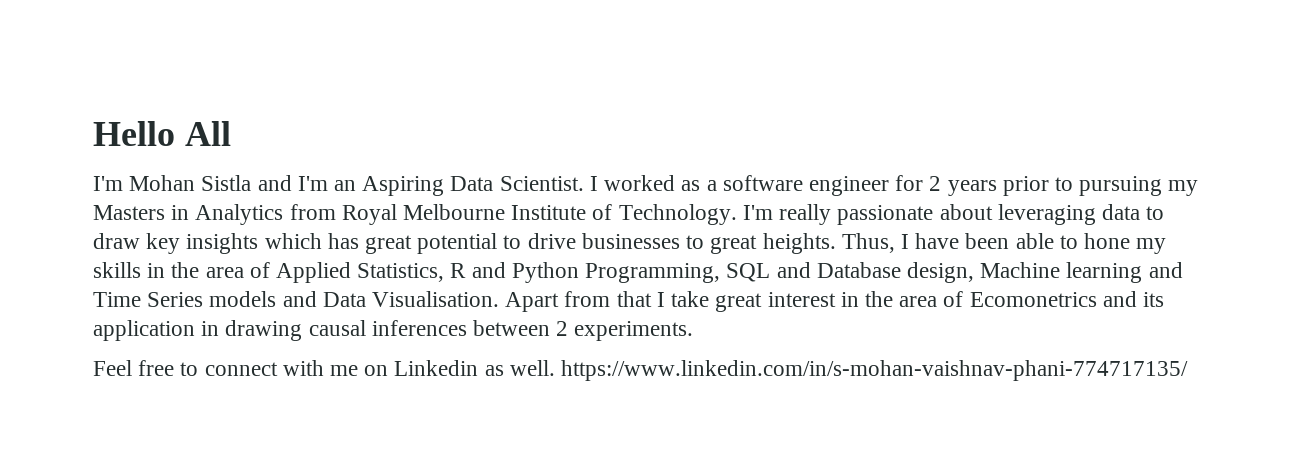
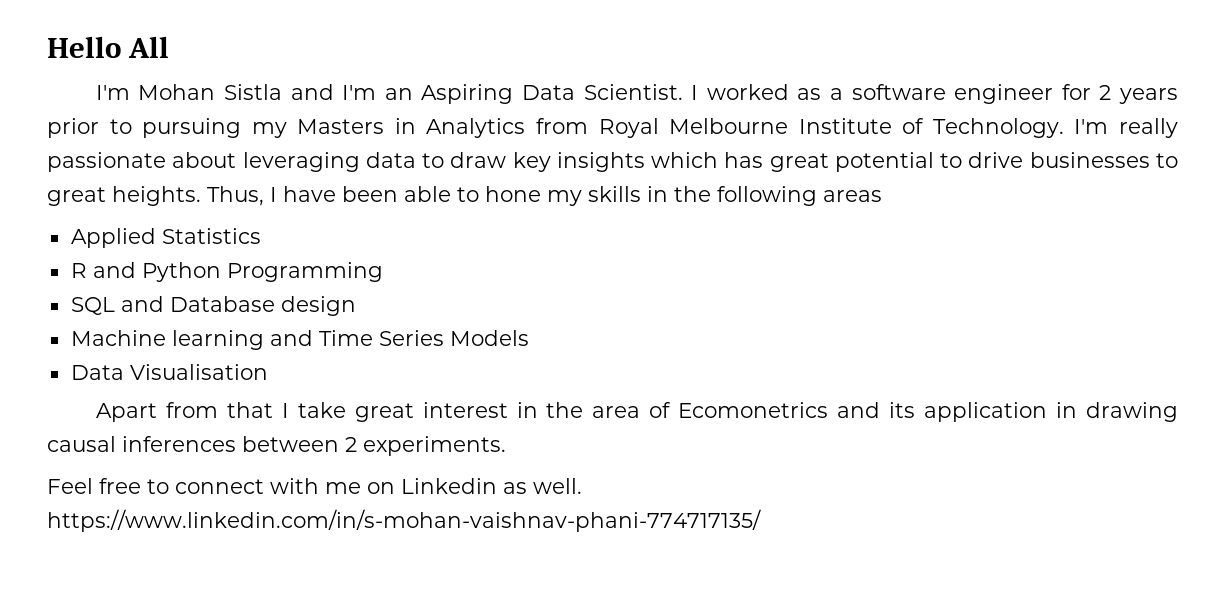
[205,262,445,283] area of Applied Statistics, -> [717,186,882,206] [70,228,261,248] following areas // Applied Statistics //
[585,263,721,283] Programming, -> [226,262,383,282] Programming //
[906,262,974,283] design, -> [280,296,356,316] design //
[209,291,500,307] models and Data Visualisation. -> [449,330,529,346] [70,364,268,380] Models // Data Visualisation //

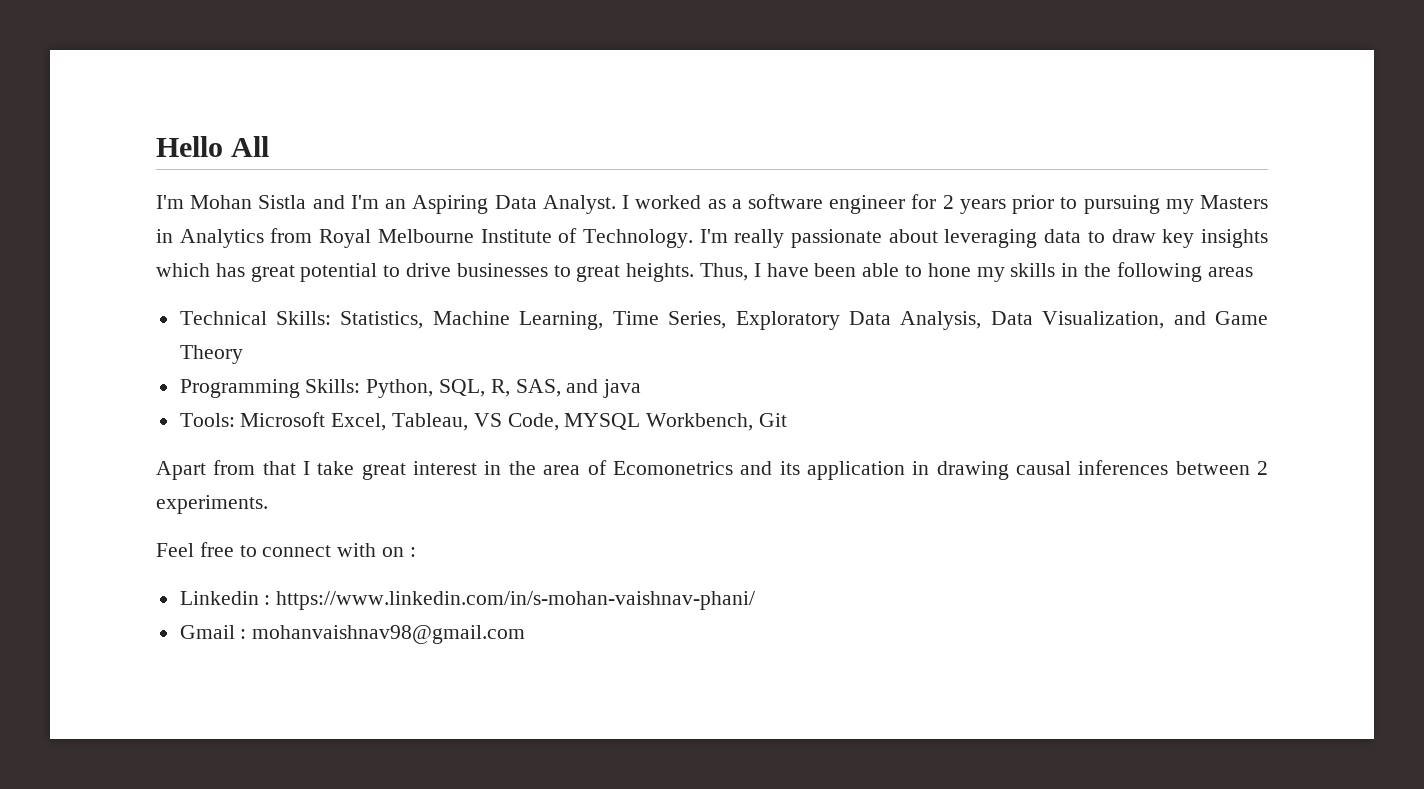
[583,84,683,100] Scientist. -> [542,195,616,214] Analyst.
[70,228,261,248] [70,262,383,282] [70,296,356,316] [70,330,529,350] [70,364,268,380] Applied Statistics // R and Python Programming // SQL and Database design // Machine learning and Time Series Models // Data Visualisation -> [179,311,1268,330] [179,345,243,364] [179,379,642,398] [179,412,788,431] Technical Skills: Statistics, Machine Learning, Time Series, Exploratory Data Analysis, Data Visualization, and Game Theory // Programming Skills: Python, SQL, R, SAS, and java // Tools: Microsoft Excel, Tableau, VS Code, MYSQL Workbench, Git
[325,478,582,494] [47,509,761,532] me on Linkedin as well. https://www.linkedin.com/in/s-mohan-vaishnav-phani-774717135/ -> [382,547,416,557] [179,591,756,610] [179,625,526,644] on : // Linkedin : https://www.linkedin.com/in/s-mohan-vaishnav-phani/ // Gmail : mohanvaishnav98@gmail.com

